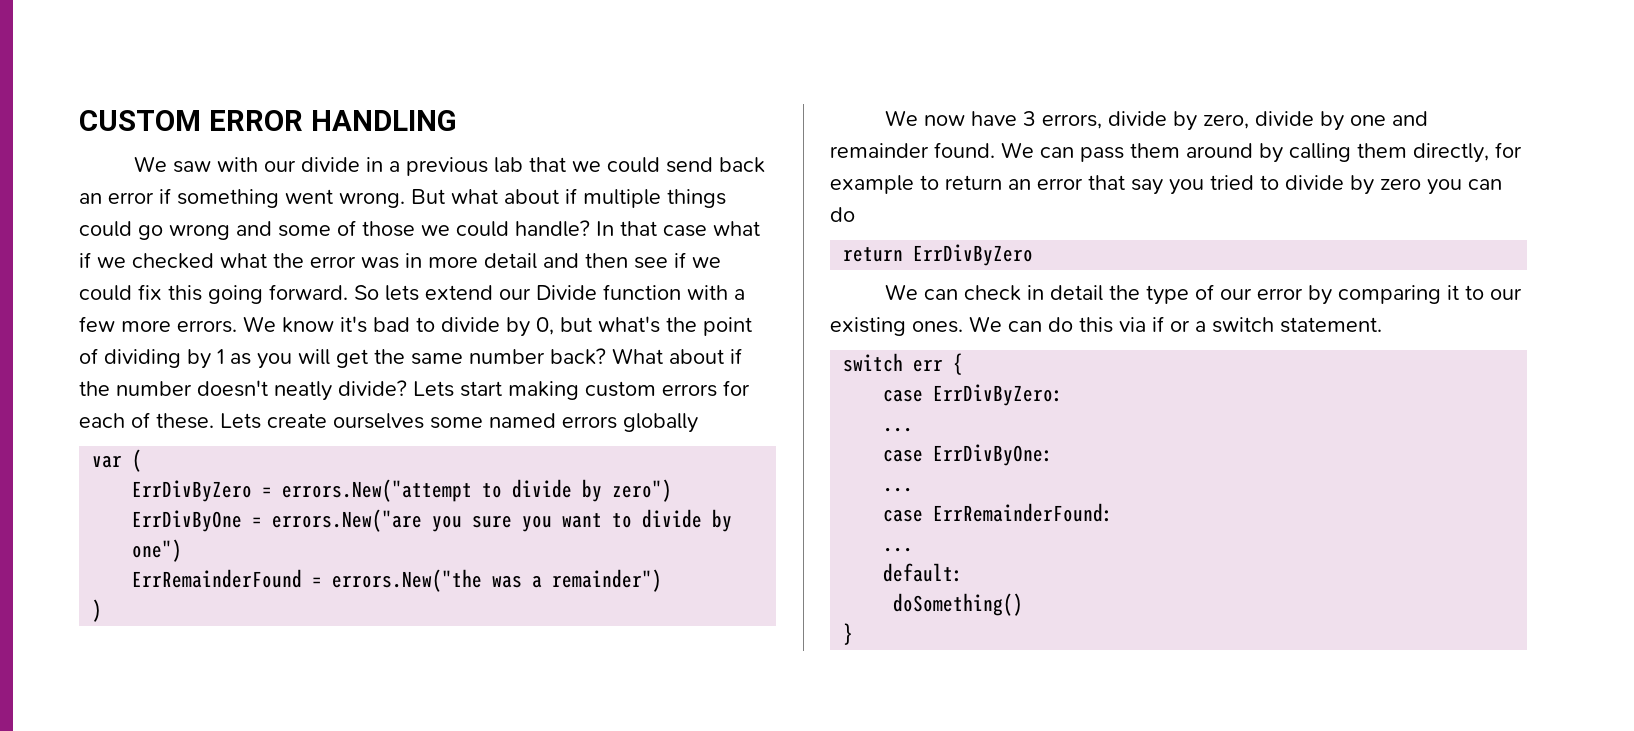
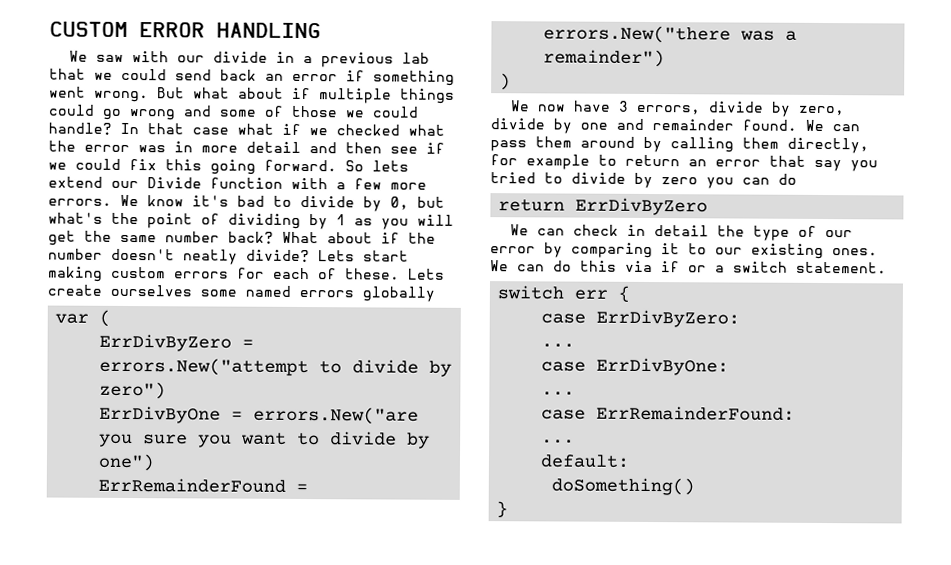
[332,569,483,592] errors.New("the -> [543,25,732,44] errors.New("there

